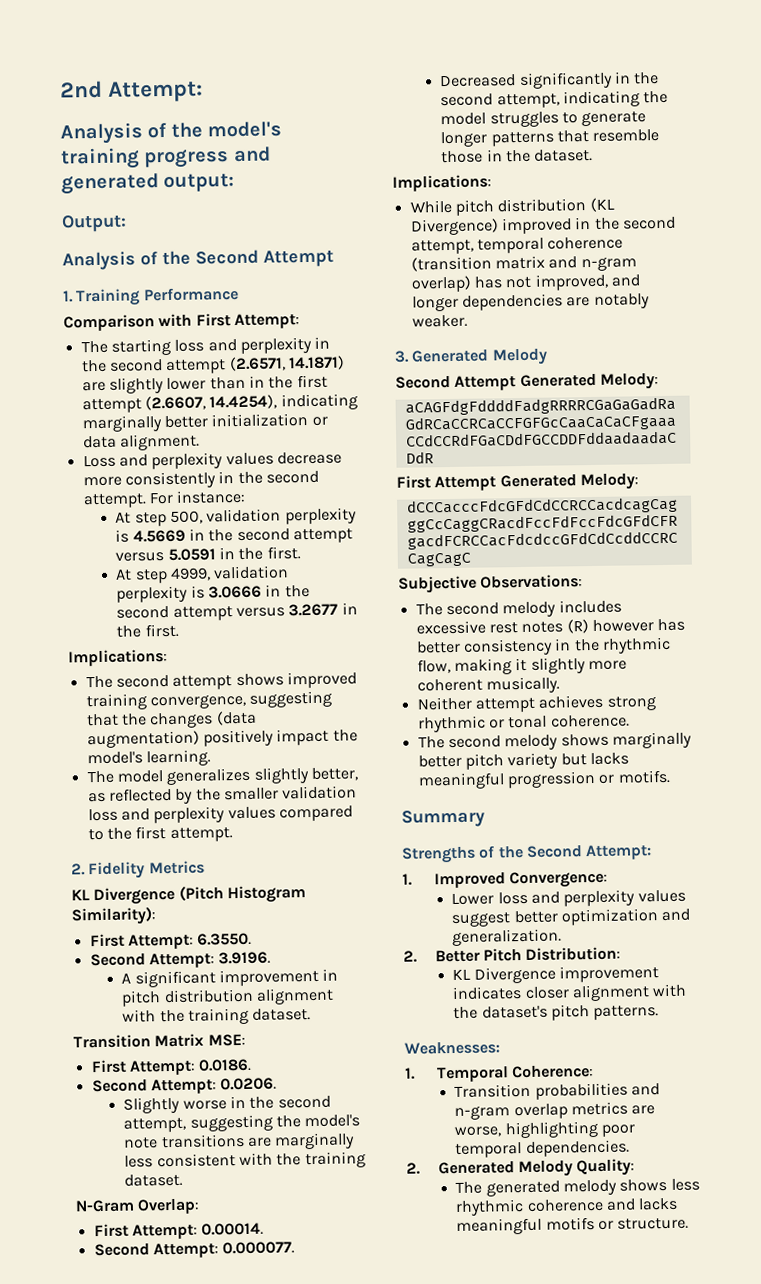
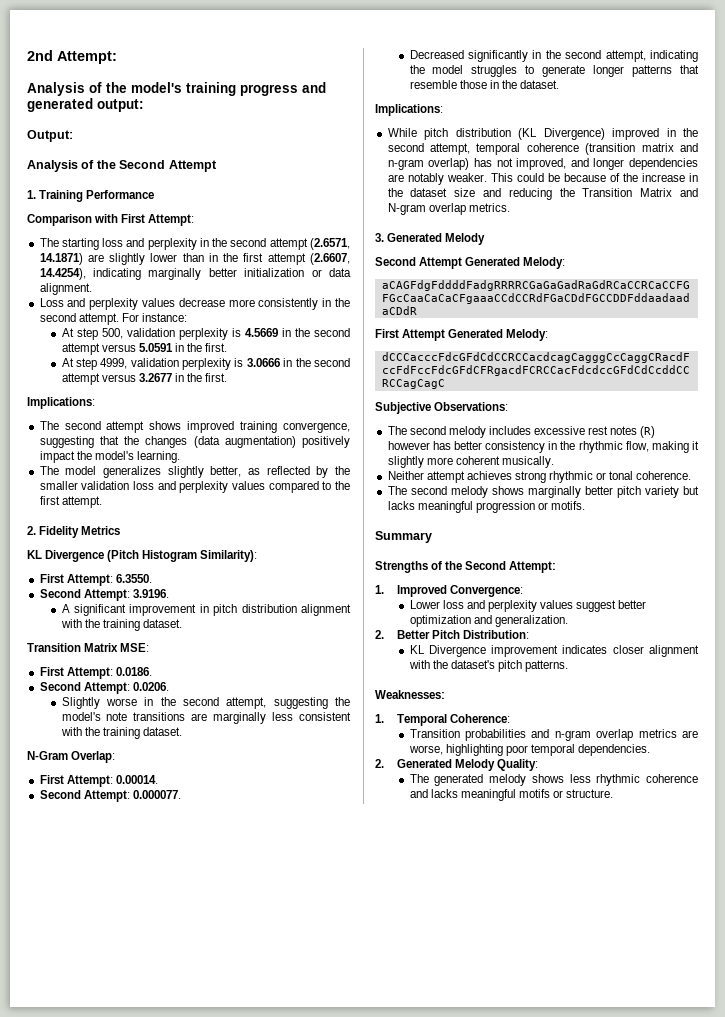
(468, 321) none -> [490,173,698,182] [387,188,698,200] [387,203,510,215] This could be because of the increase in the dataset size and reducing the Transition Matrix and N-gram overlap metrics.

